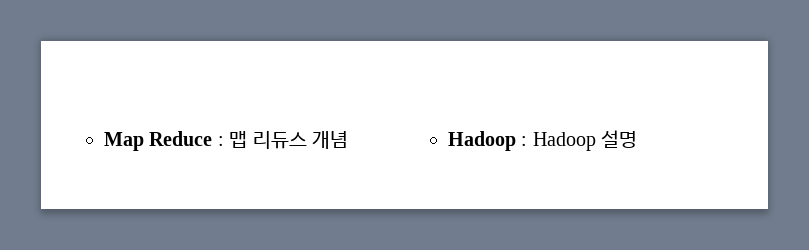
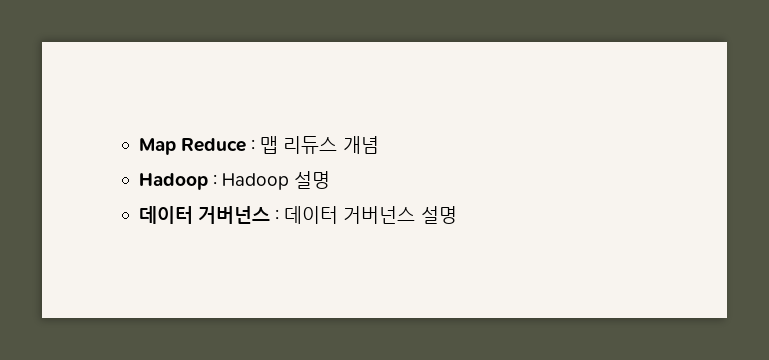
(638, 139) none -> [138,206,457,224] // 데이터 거버넌스 : 데이터 거버넌스 설명

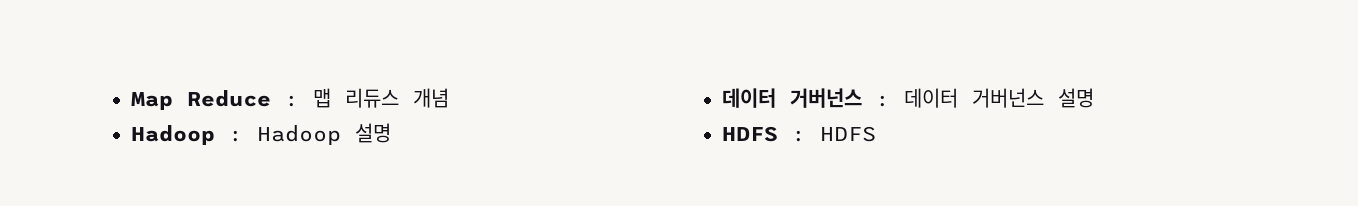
(457, 215) none -> [722,126,876,142] // HDFS : HDFS

